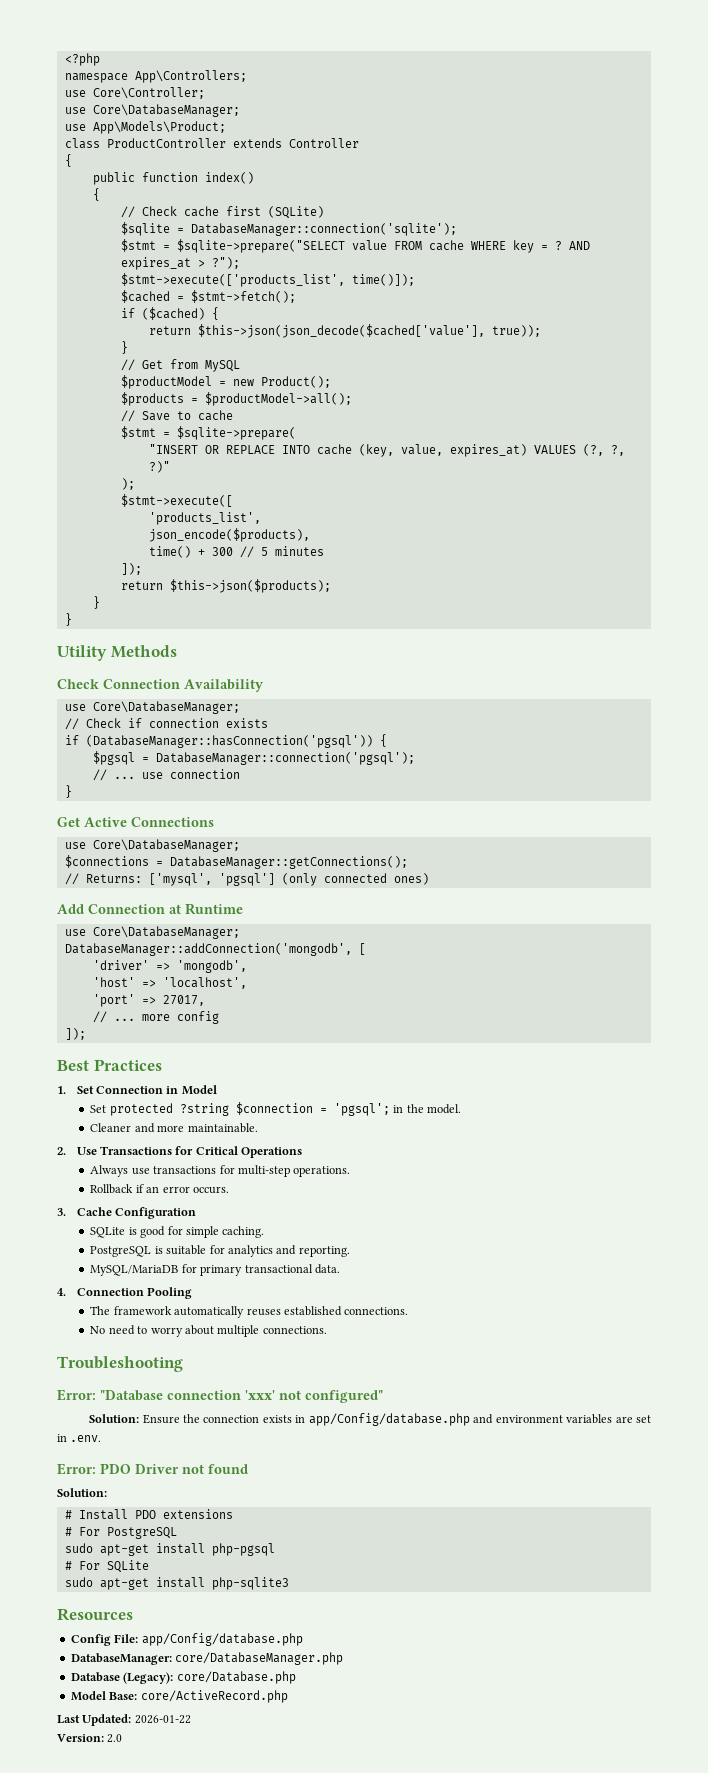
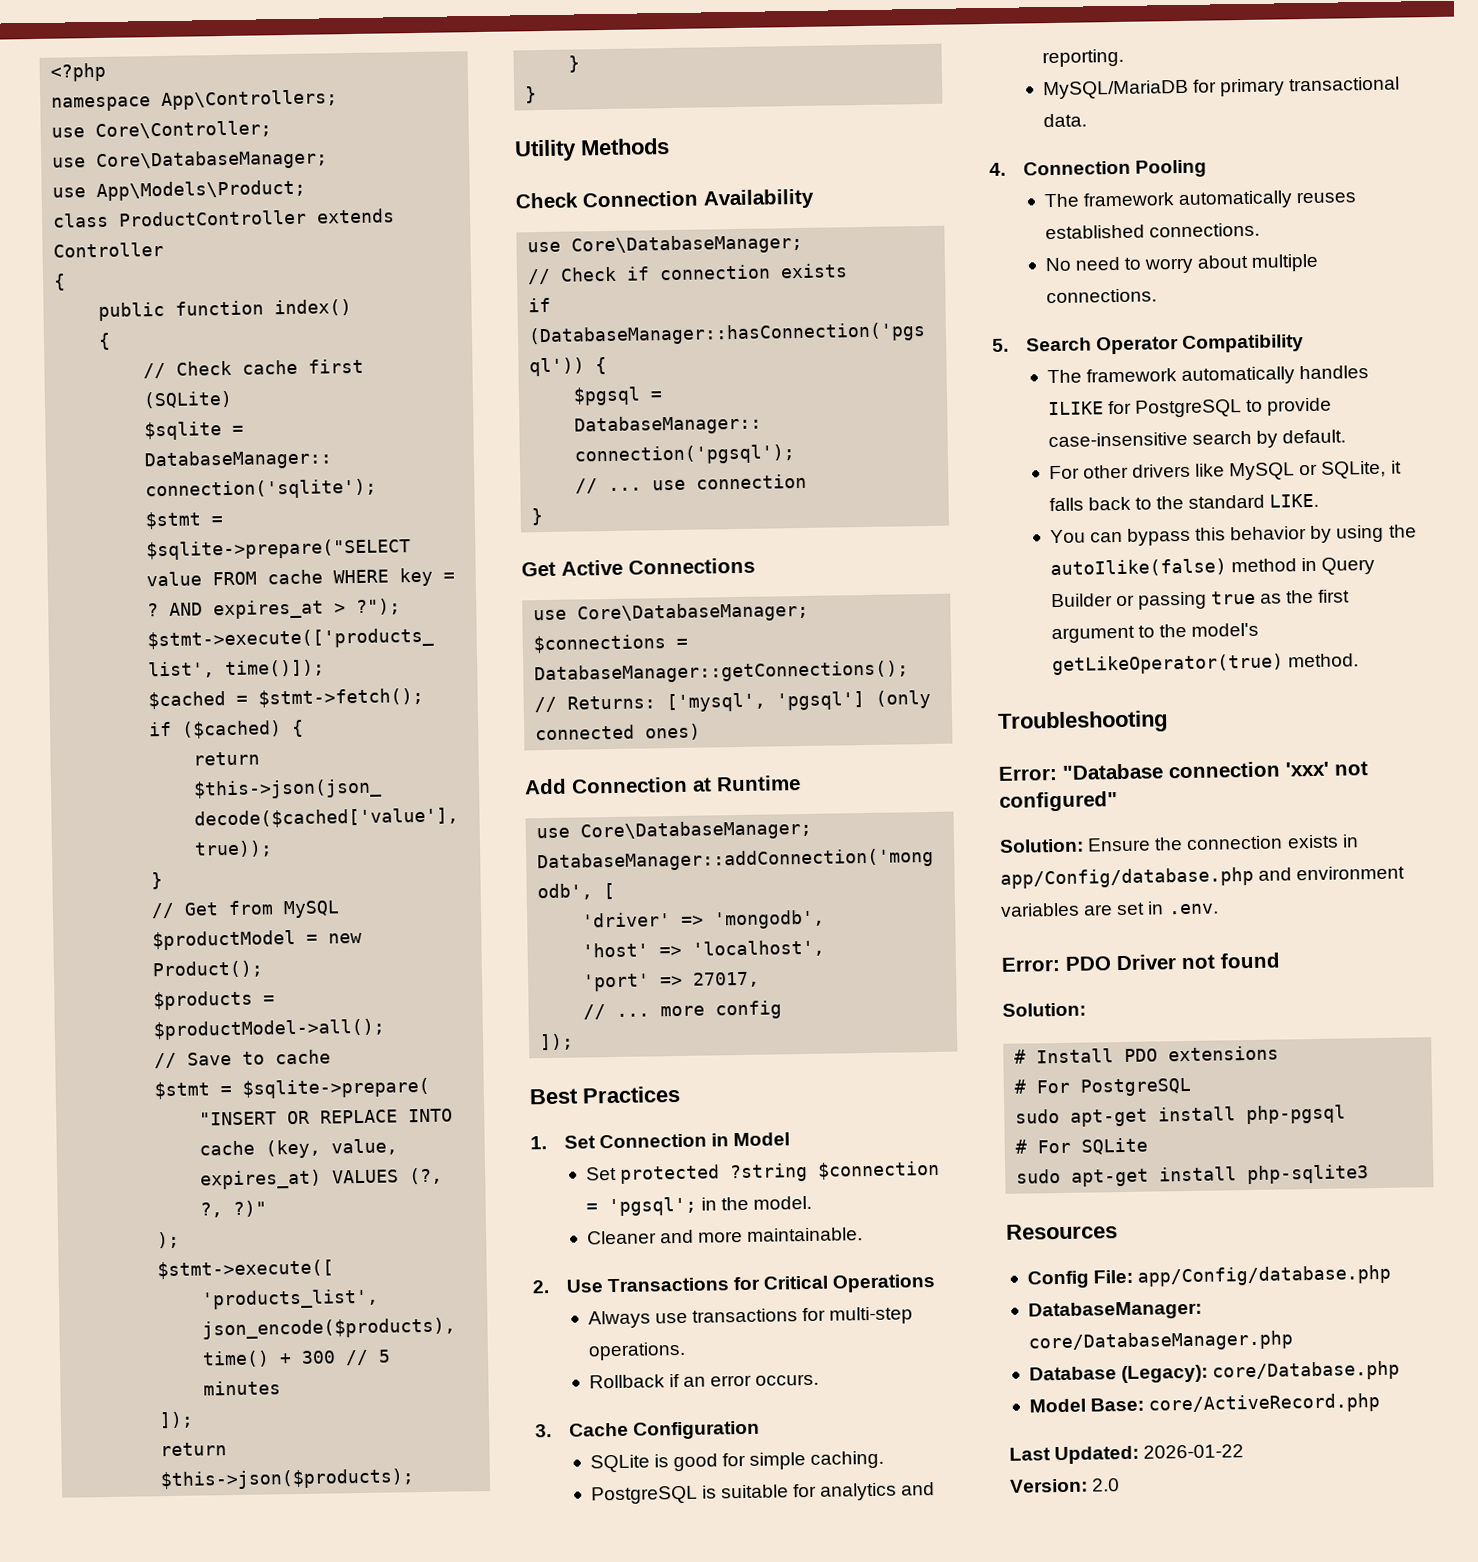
(327, 1330) none -> [992,334,1304,355] [1046,365,1370,386] [1047,397,1333,418] [1047,429,1347,448] [1048,460,1402,481] [1048,493,1320,512] [1049,524,1417,546] [1049,556,1376,578] [1050,589,1351,610] [1050,622,1260,644] [1051,653,1359,676] // 5. Search Operator Compatibility // The framework automatically handles ILIKE for PostgreSQL to provide case-insensitive search by default. // For other drivers like MySQL or SQLite, it falls back to the standard LIKE. // You can bypass this behavior by using the autoIlike(false) method in Query Builder or passing true as the first argument to the model's getLikeOperator(true) method.

